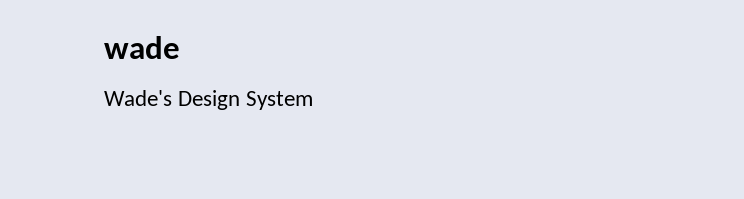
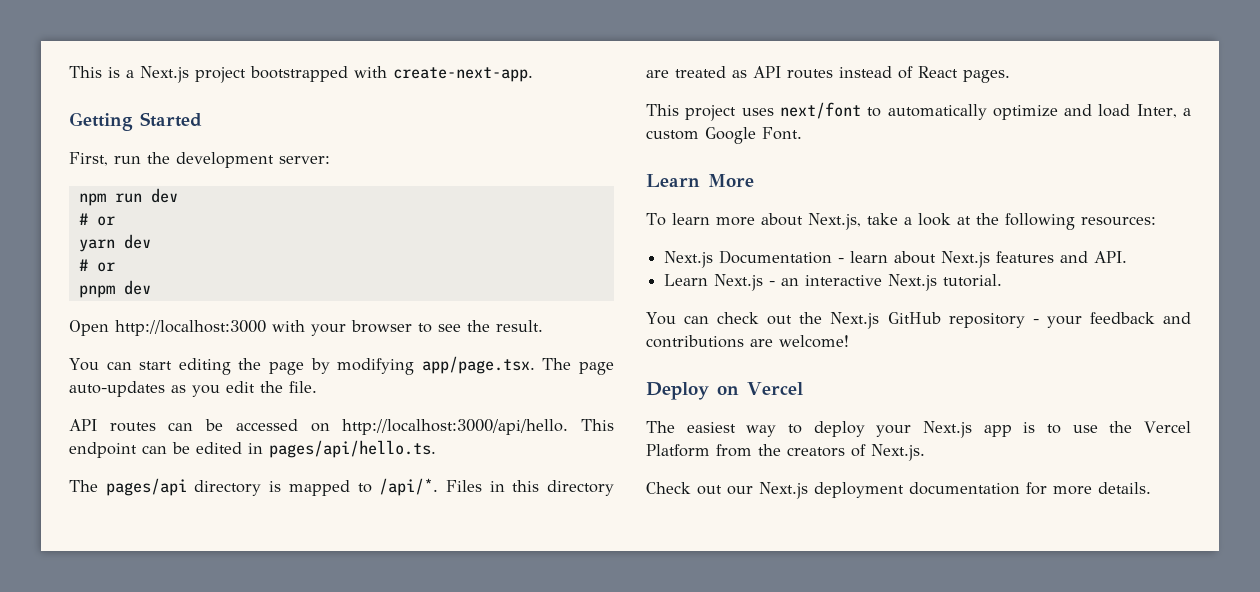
[104,36,180,59] [104,90,314,110] wade // Wade's Design System -> [69,66,533,83] [69,112,202,131] [69,152,330,168] [78,188,178,206] [78,213,115,226] [78,234,151,252] [78,259,115,272] [78,280,151,298] [69,320,543,336] [69,356,614,375] [69,381,317,397] [69,419,614,435] [69,440,436,458] [69,478,614,496] [646,66,1010,83] [646,102,1191,121] [646,127,802,144] [646,174,754,187] [646,213,1156,230] [664,250,1128,268] [664,274,1003,291] [646,312,1191,329] [646,335,849,348] [646,382,803,400] [646,421,1192,438] [646,444,925,461] [646,482,1151,499] This is a Next.js project bootstrapped with create-next-app. // Getting Started // First, run the development server: // npm run dev // # or // yarn dev // # or // pnpm dev // Open http://localhost:3000 with your browser to see the result. // You can start editing the page by modifying app/page.tsx. The page auto-updates as you edit the file. // API routes can be accessed on http://localhost:3000/api/hello. This endpoint can be edited in pages/api/hello.ts. // The pages/api directory is mapped to /api/*. Files in this directory are treated as API routes instead of React pages. // This project uses next/font to automatically optimize and load Inter, a custom Google Font. // Learn More // To learn more about Next.js, take a look at the following resources: // Next.js Documentation - learn about Next.js features and API. // Learn Next.js - an interactive Next.js tutorial. // You can check out the Next.js GitHub repository - your feedback and contributions are welcome! // Deploy on Vercel // The easiest way to deploy your Next.js app is to use the Vercel Platform from the creators of Next.js. // Check out our Next.js deployment documentation for more details.

